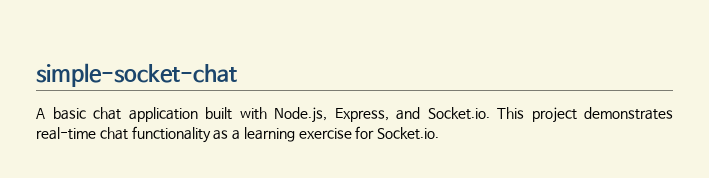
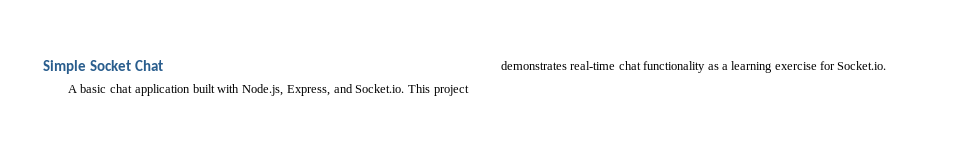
[36,63,237,87] simple-socket-chat -> [43,60,163,74] Simple Socket Chat

